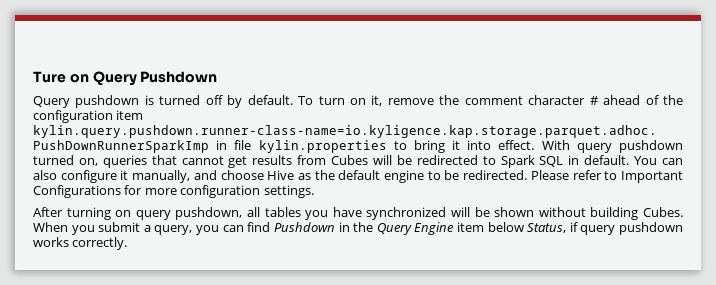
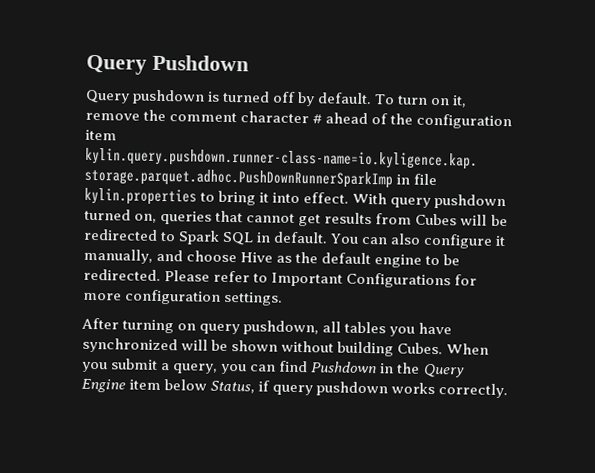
[33,71,89,83] Ture on -> (86, 64) none

